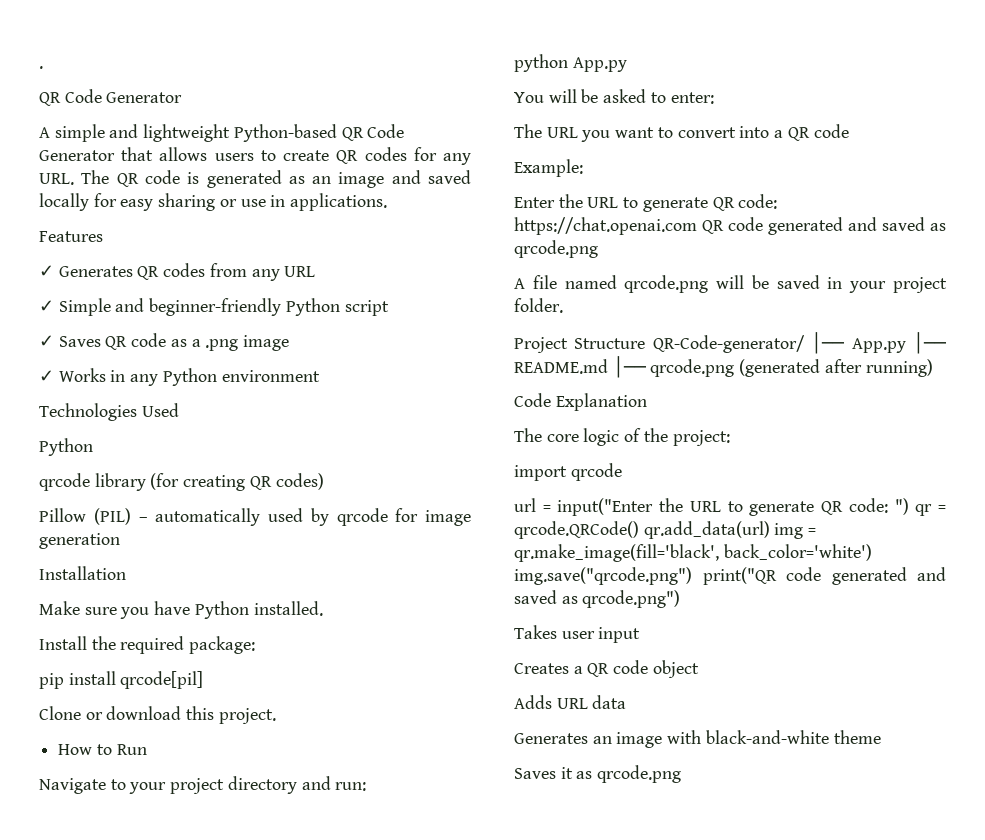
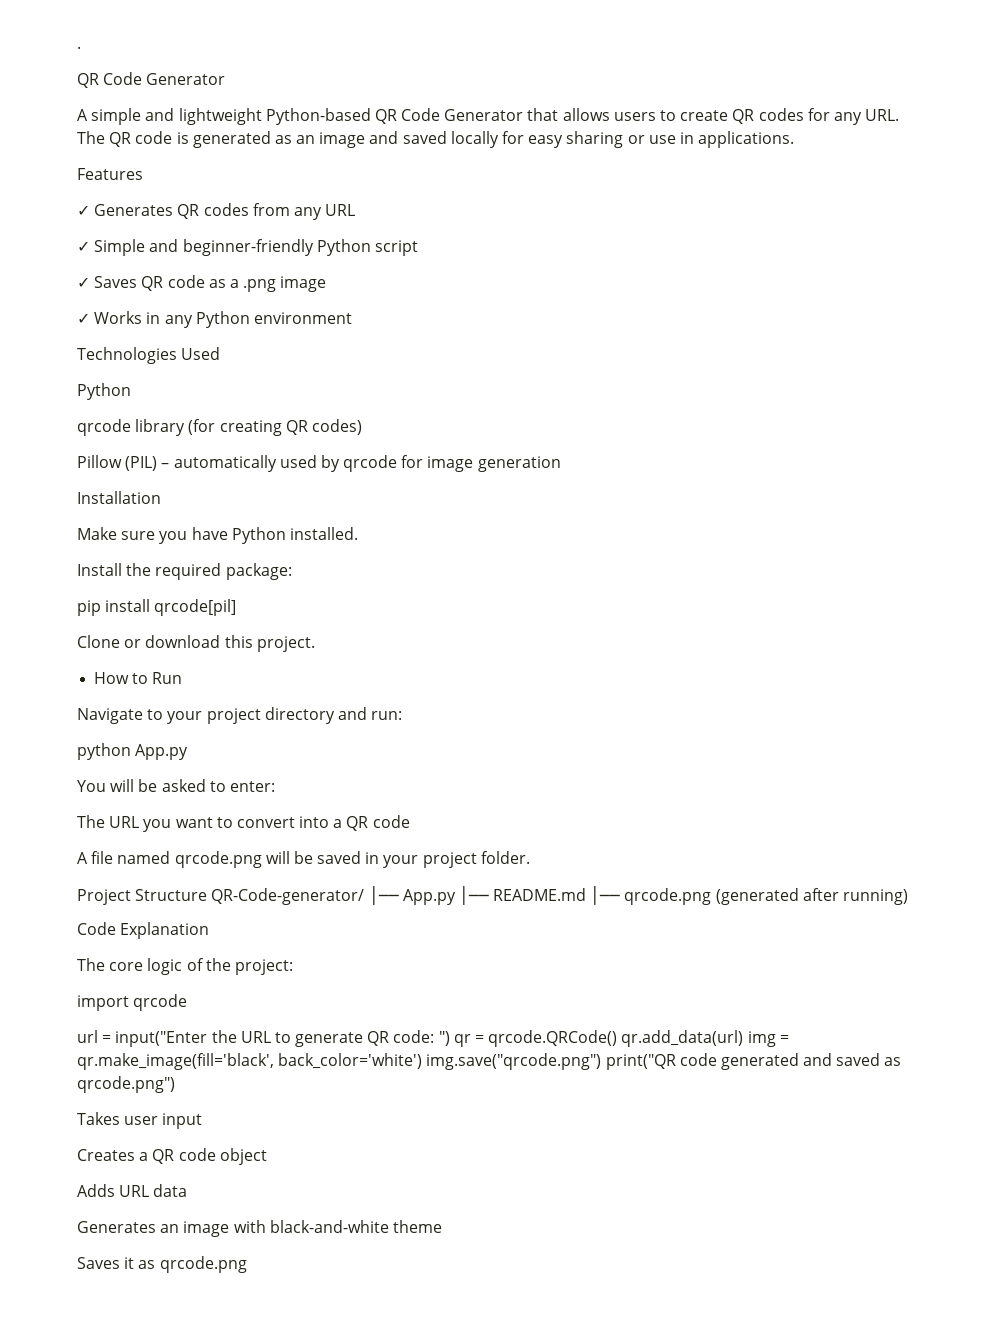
[514,159,583,177] [514,194,778,212] [514,217,946,235] [514,240,598,258] // Example: // Enter the URL to generate QR code: https://chat.openai.com QR code generated and saved as qrcode.png -> (410, 821) none

